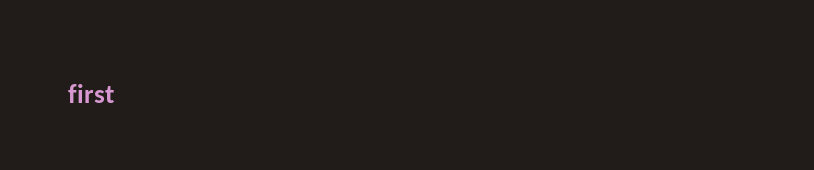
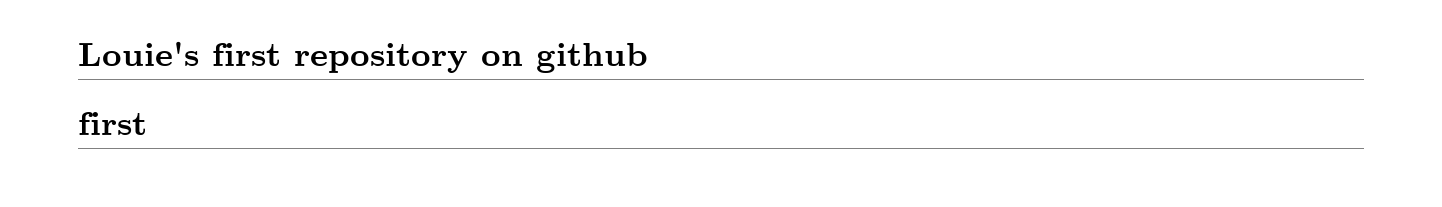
(68, 93) none -> [78,41,648,73] Louie's first repository on github //

